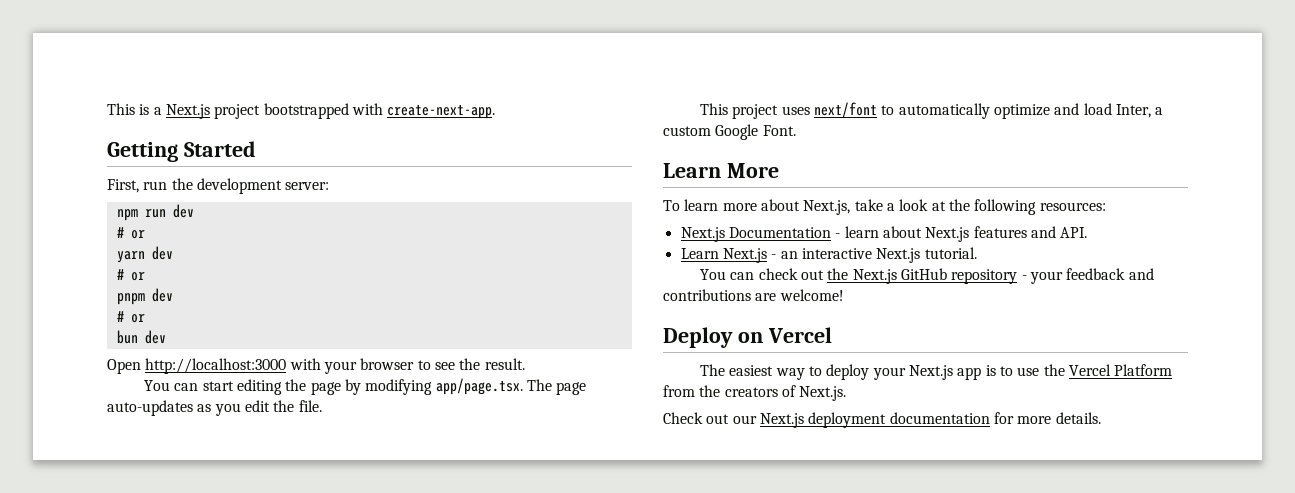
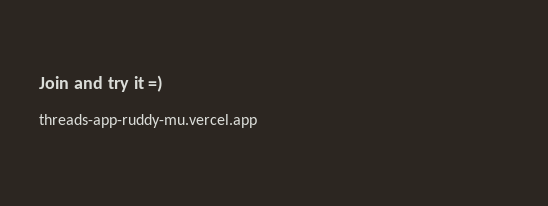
[107,103,496,119] [107,141,256,162] [107,178,330,194] [116,204,194,221] [116,227,145,239] [116,246,173,263] [116,269,145,281] [116,288,173,305] [116,311,145,323] [116,330,166,344] [107,358,525,374] [144,378,587,395] [107,400,322,416] [700,102,1164,119] [663,124,796,140] [663,163,779,178] [663,199,1106,215] [680,226,1088,242] [680,247,977,263] [700,268,1154,284] [663,289,844,301] [663,327,832,348] [700,364,1173,380] [663,385,847,401] [663,412,1101,428] This is a Next.js project bootstrapped with create-next-app. // Getting Started // First, run the development server: // npm run dev // # or // yarn dev // # or // pnpm dev // # or // bun dev // Open http://localhost:3000 with your browser to see the result. // You can start editing the page by modifying app/page.tsx. The page auto-updates as you edit the file. // This project uses next/font to automatically optimize and load Inter, a custom Google Font. // Learn More // To learn more about Next.js, take a look at the following resources: // Next.js Documentation - learn about Next.js features and API. // Learn Next.js - an interactive Next.js tutorial. // You can check out the Next.js GitHub repository - your feedback and contributions are welcome! // Deploy on Vercel // The easiest way to deploy your Next.js app is to use the Vercel Platform from the creators of Next.js. // Check out our Next.js deployment documentation for more details. -> [39,75,164,92] [39,114,257,128] Join and try it =) // threads-app-ruddy-mu.vercel.app

